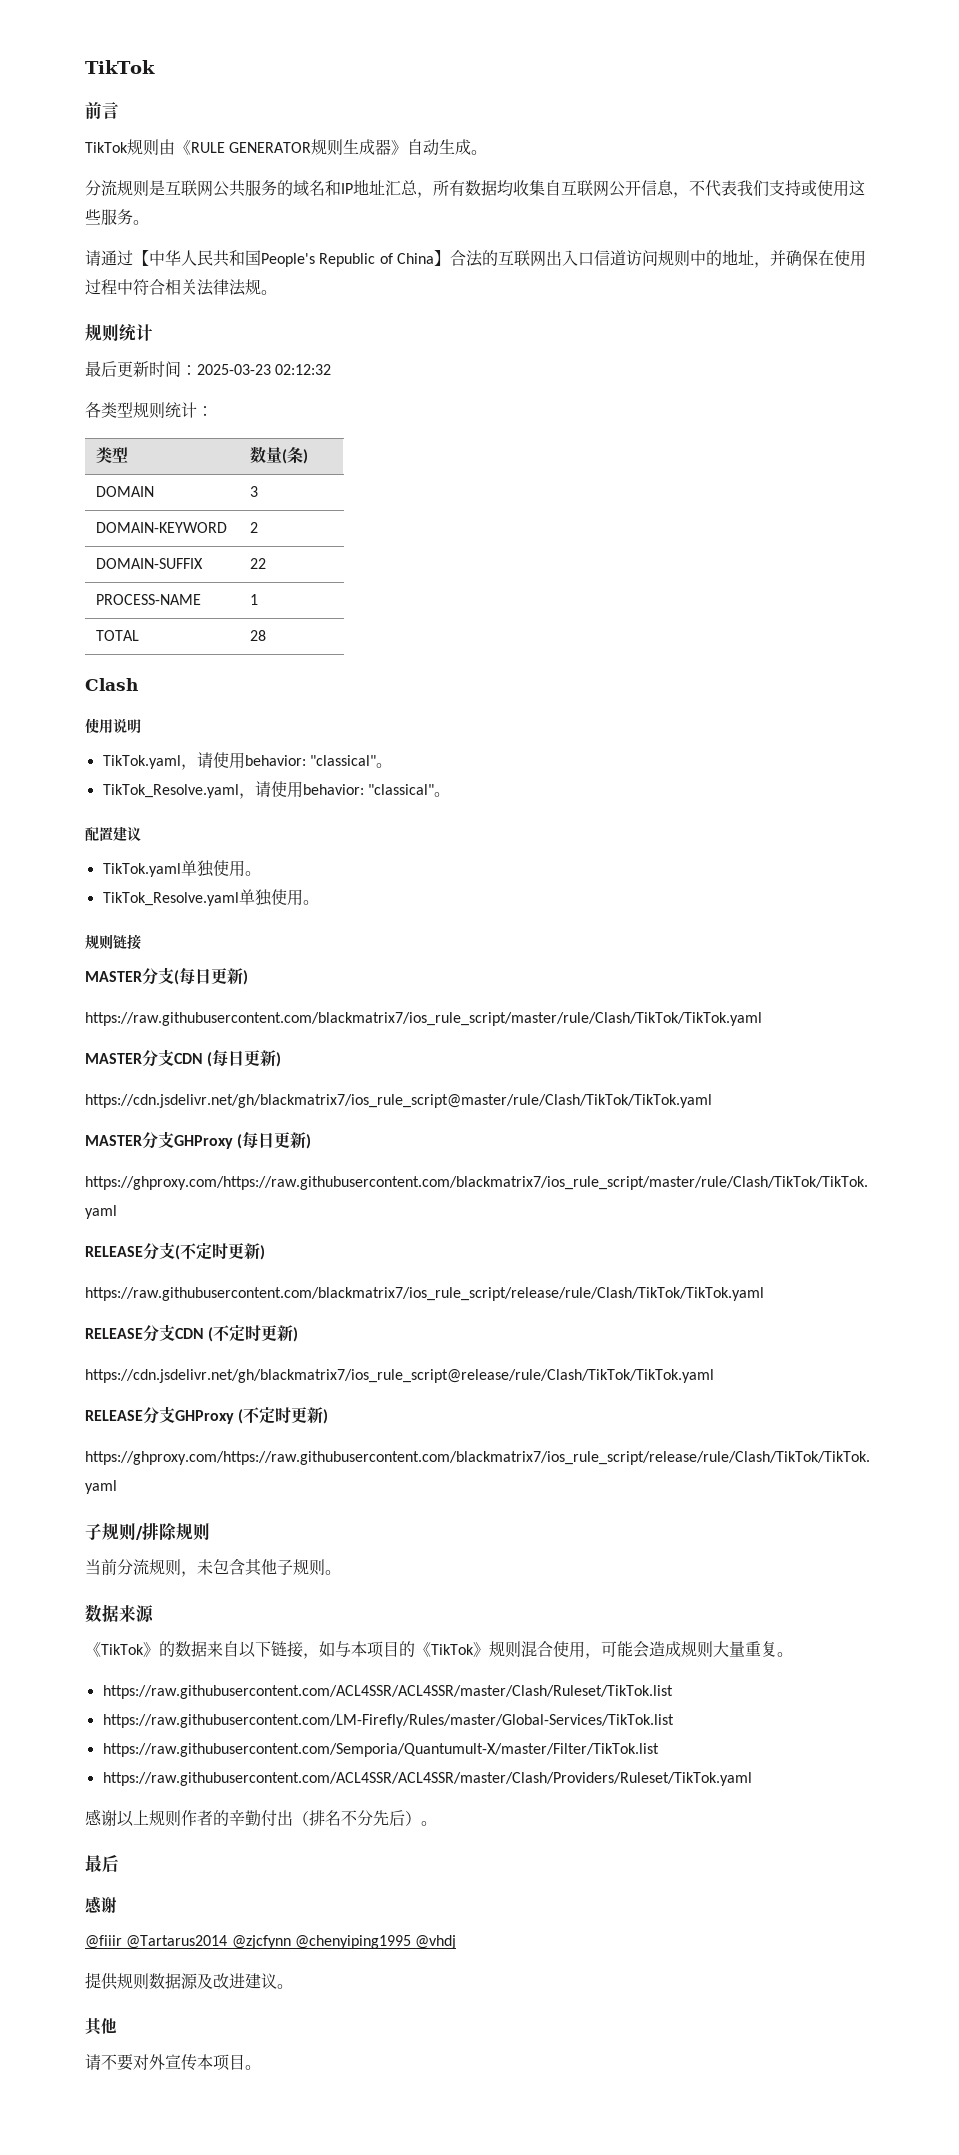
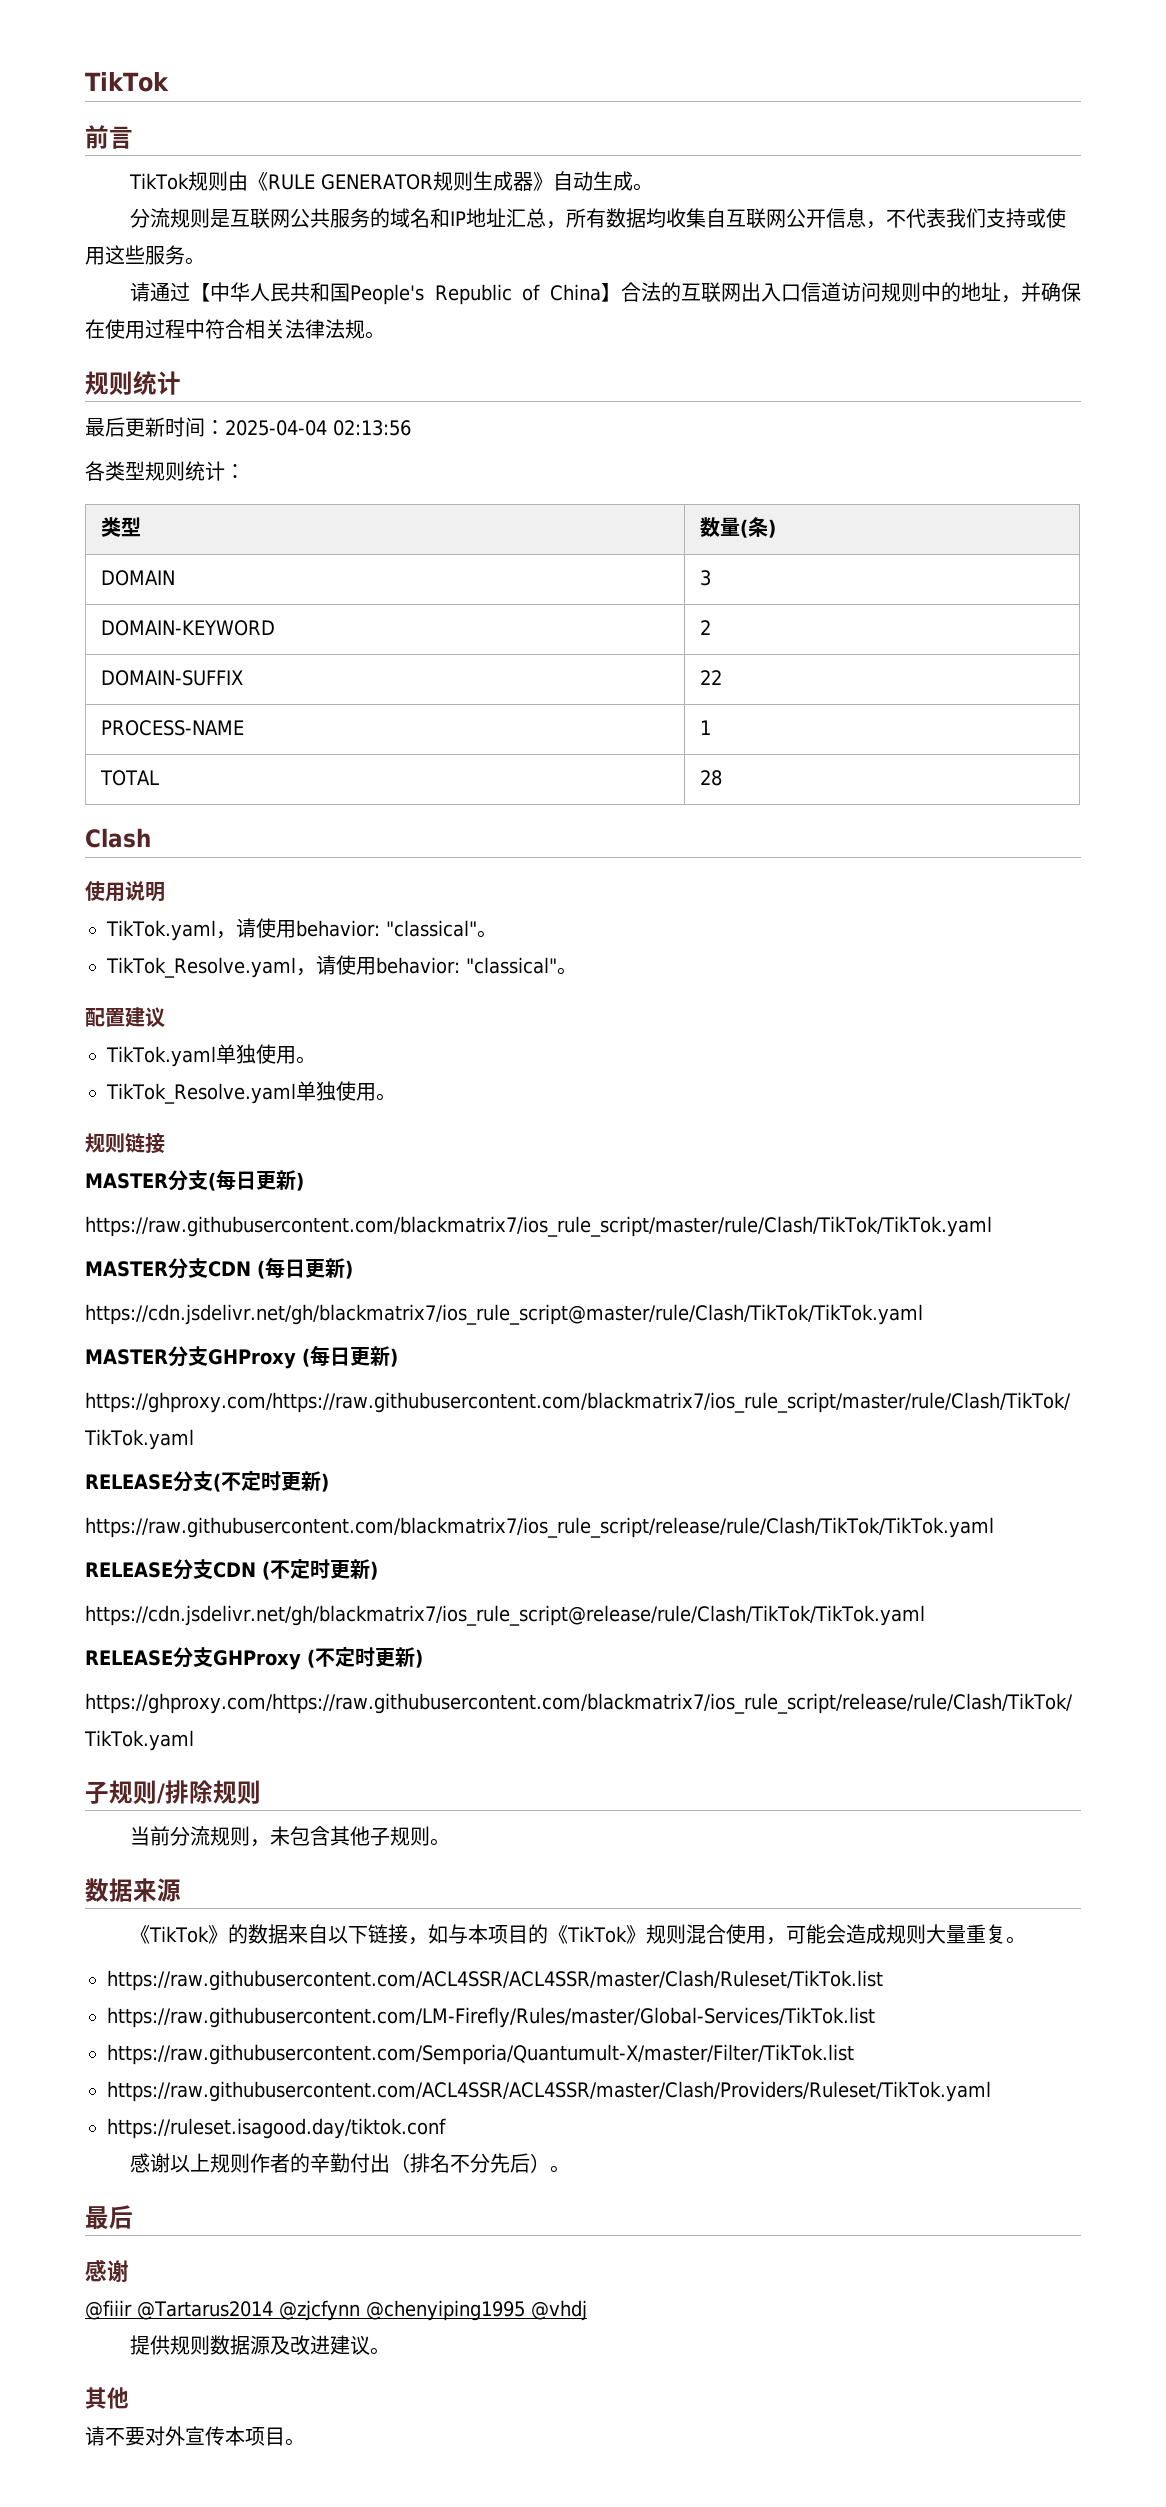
[197,364,332,375] 2025-03-23 02:12:32 -> [225,420,411,436] 2025-04-04 02:13:56
(752, 1779) none -> [107,2118,446,2139] // https://ruleset.isagood.day/tiktok.conf

